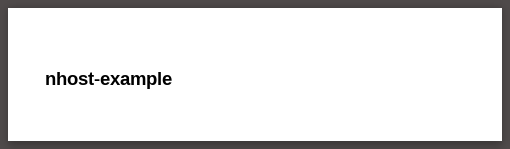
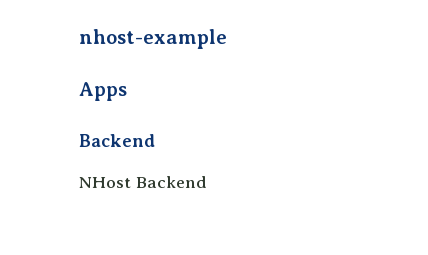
(172, 80) none -> [79,82,127,101] [79,134,155,147] [79,176,207,188] // Apps // Backend // NHost Backend

